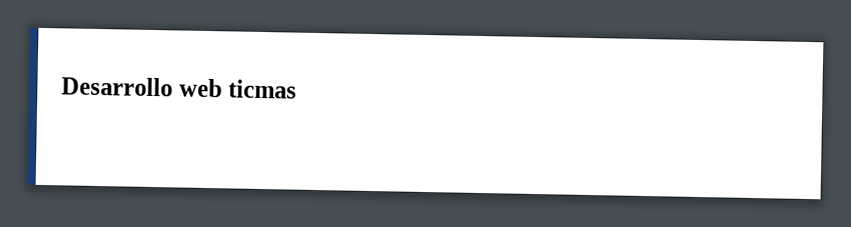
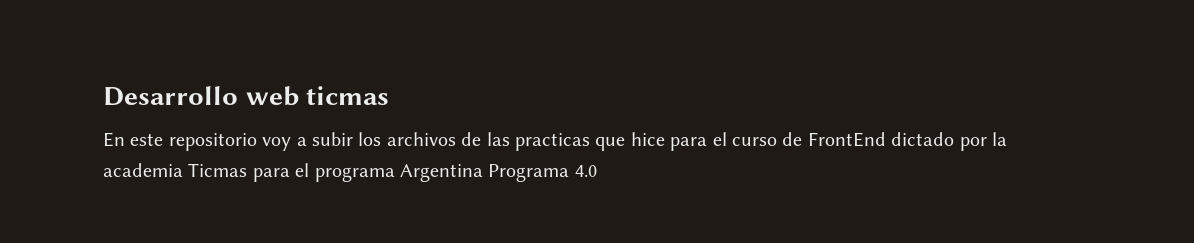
(298, 89) none -> [103,132,1007,151] [103,163,597,182] // En este repositorio voy a subir los archivos de las practicas que hice para el curso de FrontEnd dictado por la academia Ticmas para el programa Argentina Programa 4.0

